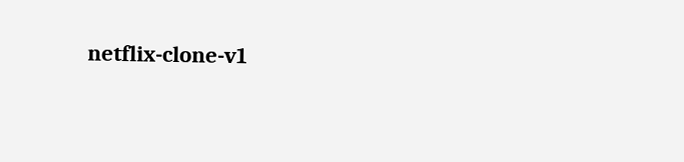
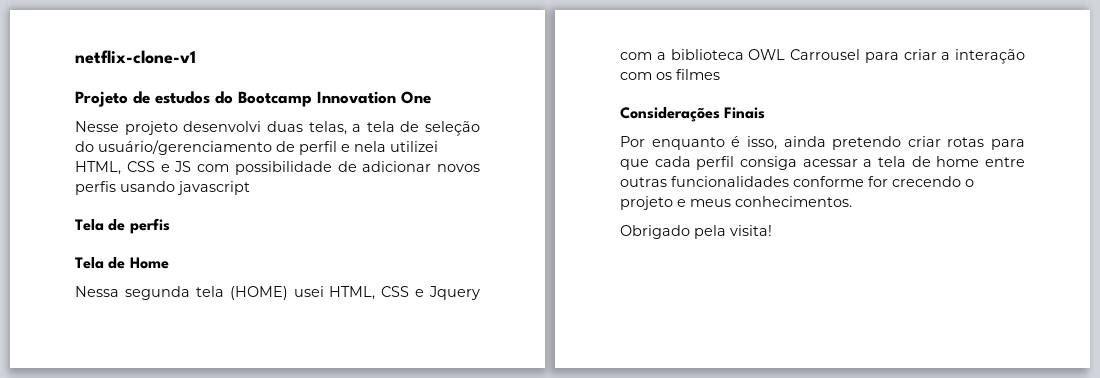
(248, 54) none -> [75,91,431,107] [75,121,480,136] [75,140,438,155] [75,161,480,175] [75,181,250,195] [75,218,170,234] [75,257,169,269] [75,286,480,300] [620,49,1025,64] [620,69,720,80] [620,107,766,122] [620,136,1025,150] [620,156,1025,170] [620,176,974,187] [620,196,852,210] [620,225,772,239] // Projeto de estudos do Bootcamp Innovation One // Nesse projeto desenvolvi duas telas, a tela de seleção do usuário/gerenciamento de perfil e nela utilizei HTML, CSS e JS com possibilidade de adicionar novos perfis usando javascript // Tela de perfis // Tela de Home // Nessa segunda tela (HOME) usei HTML, CSS e Jquery com a biblioteca OWL Carrousel para criar a interação com os filmes // Considerações Finais // Por enquanto é isso, ainda pretendo criar rotas para que cada perfil consiga acessar a tela de home entre outras funcionalidades conforme for crecendo o projeto e meus conhecimentos. // Obrigado pela visita!

